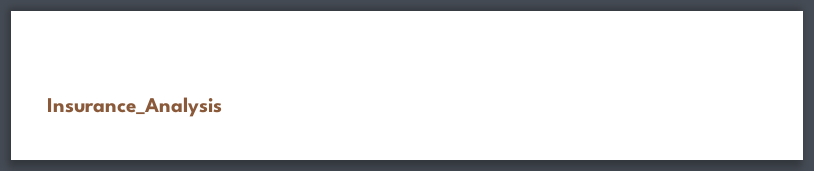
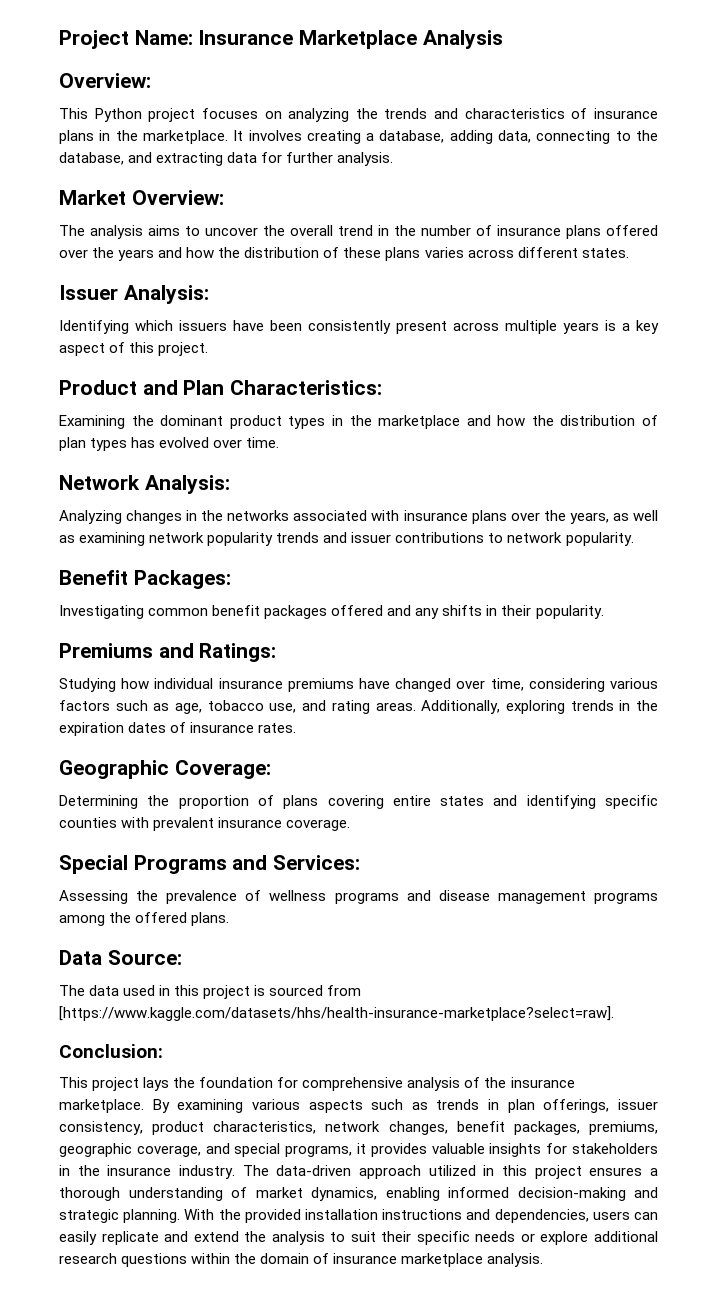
[47,97,222,117] Insurance_Analysis -> [59,30,503,49] [59,73,151,88] [59,108,658,122] [59,130,658,144] [59,152,394,166] [59,190,224,205] [59,225,658,239] [59,247,629,261] [59,285,209,304] [59,320,659,334] [59,342,209,356] [59,380,383,395] [59,415,658,429] [59,437,280,451] [59,475,230,494] [59,510,659,524] [59,532,634,546] [59,570,231,589] [59,605,604,619] [59,643,277,662] [59,678,658,692] [59,700,658,714] [59,722,297,736] [59,760,271,779] [59,795,658,809] [59,817,351,831] [59,855,361,874] [59,890,659,904] [59,912,230,926] [59,950,182,965] [59,985,362,999] [59,1006,614,1021] [59,1044,163,1058] [59,1077,575,1091] [59,1099,658,1113] [59,1121,658,1135] [59,1143,659,1157] [59,1165,658,1179] [59,1187,658,1201] [59,1209,658,1223] [59,1231,659,1245] [59,1253,544,1267] Project Name: Insurance Marketplace Analysis // Overview: // This Python project focuses on analyzing the trends and characteristics of insurance plans in the marketplace. It involves creating a database, adding data, connecting to the database, and extracting data for further analysis. // Market Overview: // The analysis aims to uncover the overall trend in the number of insurance plans offered over the years and how the distribution of these plans varies across different states. // Issuer Analysis: // Identifying which issuers have been consistently present across multiple years is a key aspect of this project. // Product and Plan Characteristics: // Examining the dominant product types in the marketplace and how the distribution of plan types has evolved over time. // Network Analysis: // Analyzing changes in the networks associated with insurance plans over the years, as well as examining network popularity trends and issuer contributions to network popularity. // Benefit Packages: // Investigating common benefit packages offered and any shifts in their popularity. // Premiums and Ratings: // Studying how individual insurance premiums have changed over time, considering various factors such as age, tobacco use, and rating areas. Additionally, exploring trends in the expiration dates of insurance rates. // Geographic Coverage: // Determining the proportion of plans covering entire states and identifying specific counties with prevalent insurance coverage. // Special Programs and Services: // Assessing the prevalence of wellness programs and disease management programs among the offered plans. // Data Source: // The data used in this project is sourced from [https://www.kaggle.com/datasets/hhs/health-insurance-marketplace?select=raw]. // Conclusion: // This project lays the foundation for comprehensive analysis of the insurance marketplace. By examining various aspects such as trends in plan offerings, issuer consistency, product characteristics, network changes, benefit packages, premiums, geographic coverage, and special programs, it provides valuable insights for stakeholders in the insurance industry. The data-driven approach utilized in this project ensures a thorough understanding of market dynamics, enabling informed decision-making and strategic planning. With the provided installation instructions and dependencies, users can easily replicate and extend the analysis to suit their specific needs or explore additional research questions within the domain of insurance marketplace analysis.

